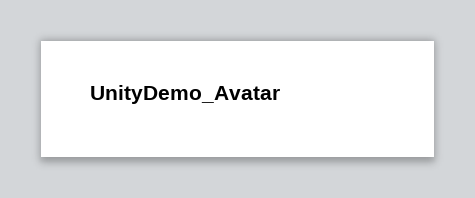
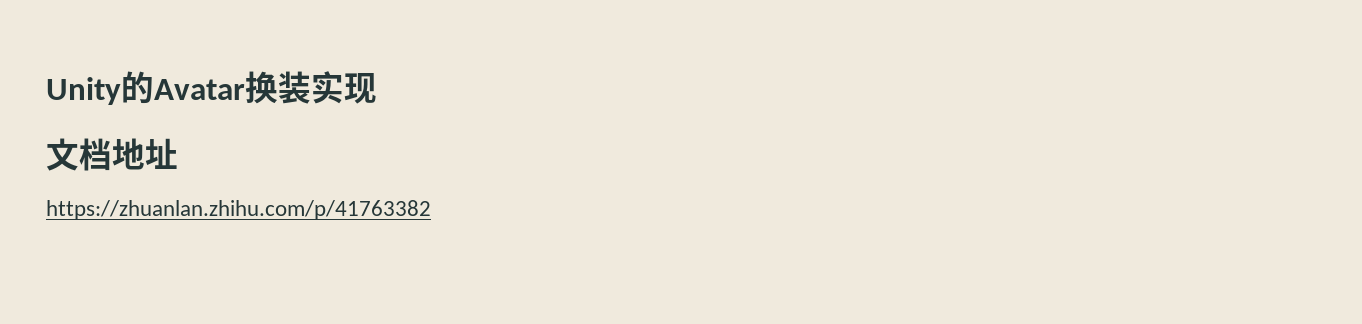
[90,85,280,104] UnityDemo_Avatar -> [46,71,377,105] [46,138,178,171] [46,200,431,220] Unity的Avatar换装实现 // 文档地址 // https://zhuanlan.zhihu.com/p/41763382

